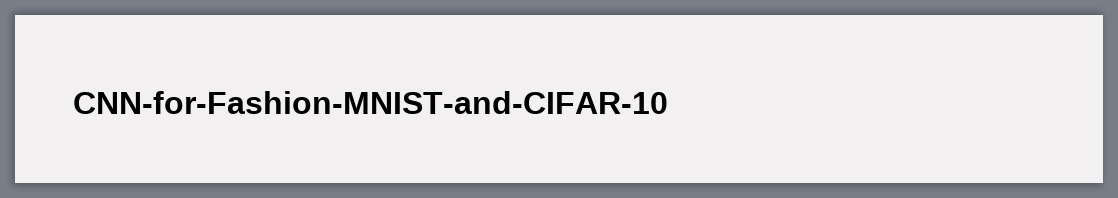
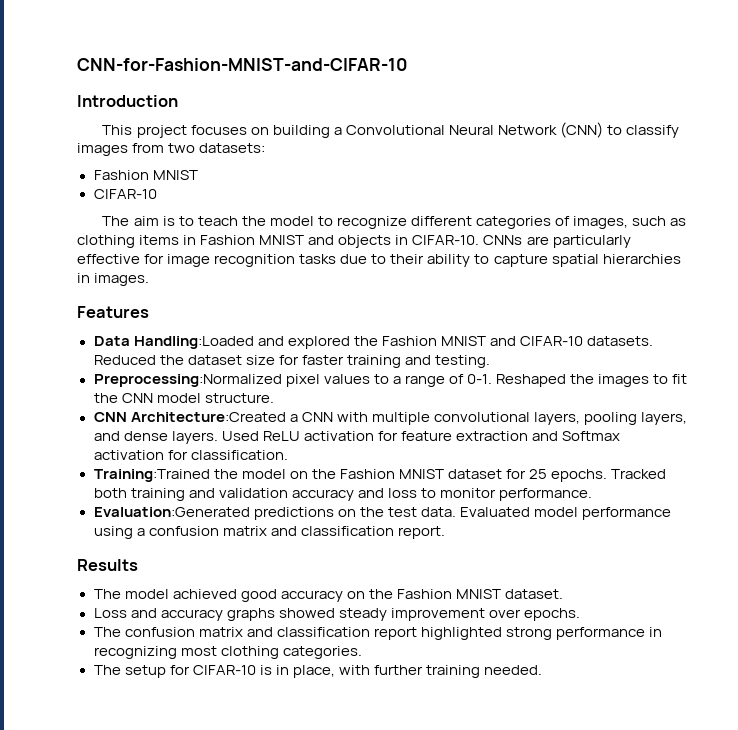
(668, 102) none -> [77,95,178,107] [102,122,680,138] [77,143,266,156] [93,170,198,180] [93,189,157,199] [102,216,687,229] [77,235,631,248] [77,254,681,267] [77,273,150,286] [77,306,149,318] [93,336,653,349] [93,355,490,368] [93,374,688,387] [93,393,274,403] [93,412,687,425] [93,431,620,444] [93,450,288,460] [93,469,667,482] [93,488,592,501] [93,507,671,520] [93,526,445,539] [77,559,138,571] [93,589,563,602] [93,608,580,621] [93,627,662,640] [93,646,362,659] [93,665,542,678] // Introduction // This project focuses on building a Convolutional Neural Network (CNN) to classify images from two datasets: // Fashion MNIST // CIFAR-10 // The aim is to teach the model to recognize different categories of images, such as clothing items in Fashion MNIST and objects in CIFAR-10. CNNs are particularly effective for image recognition tasks due to their ability to capture spatial hierarchies in images. // Features // Data Handling:Loaded and explored the Fashion MNIST and CIFAR-10 datasets. Reduced the dataset size for faster training and testing. // Preprocessing:Normalized pixel values to a range of 0-1. Reshaped the images to fit the CNN model structure. // CNN Architecture:Created a CNN with multiple convolutional layers, pooling layers, and dense layers. Used ReLU activation for feature extraction and Softmax activation for classification. // Training:Trained the model on the Fashion MNIST dataset for 25 epochs. Tracked both training and validation accuracy and loss to monitor performance. // Evaluation:Generated predictions on the test data. Evaluated model performance using a confusion matrix and classification report. // Results // The model achieved good accuracy on the Fashion MNIST dataset. // Loss and accuracy graphs showed steady improvement over epochs. // The confusion matrix and classification report highlighted strong performance in recognizing most clothing categories. // The setup for CIFAR-10 is in place, with further training needed.

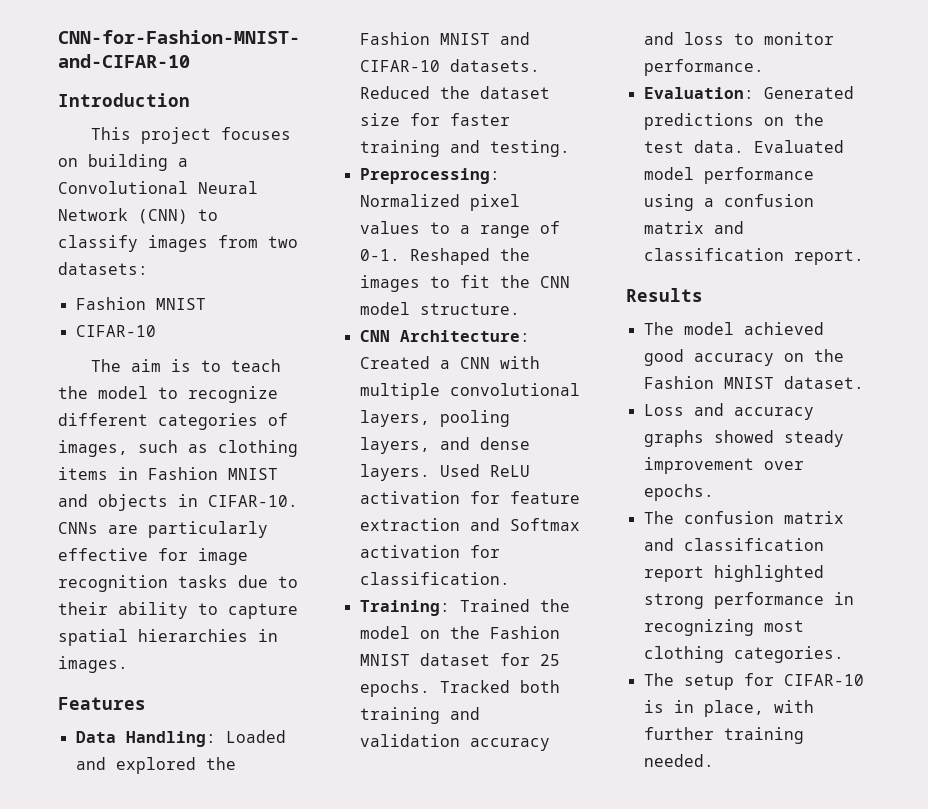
[133,336,254,349] Handling:Loaded -> [125,730,286,747] Handling: Loaded
[93,374,282,387] Preprocessing:Normalized -> [359,168,500,184] [359,194,460,207] Preprocessing: Normalized
[130,412,286,422] Architecture:Created -> [399,330,530,342] [359,356,430,369] Architecture: Created
[93,469,210,482] Training:Trained -> [359,599,530,616] Training: Trained
[93,507,250,517] Evaluation:Generated -> [643,86,854,99] Evaluation: Generated

